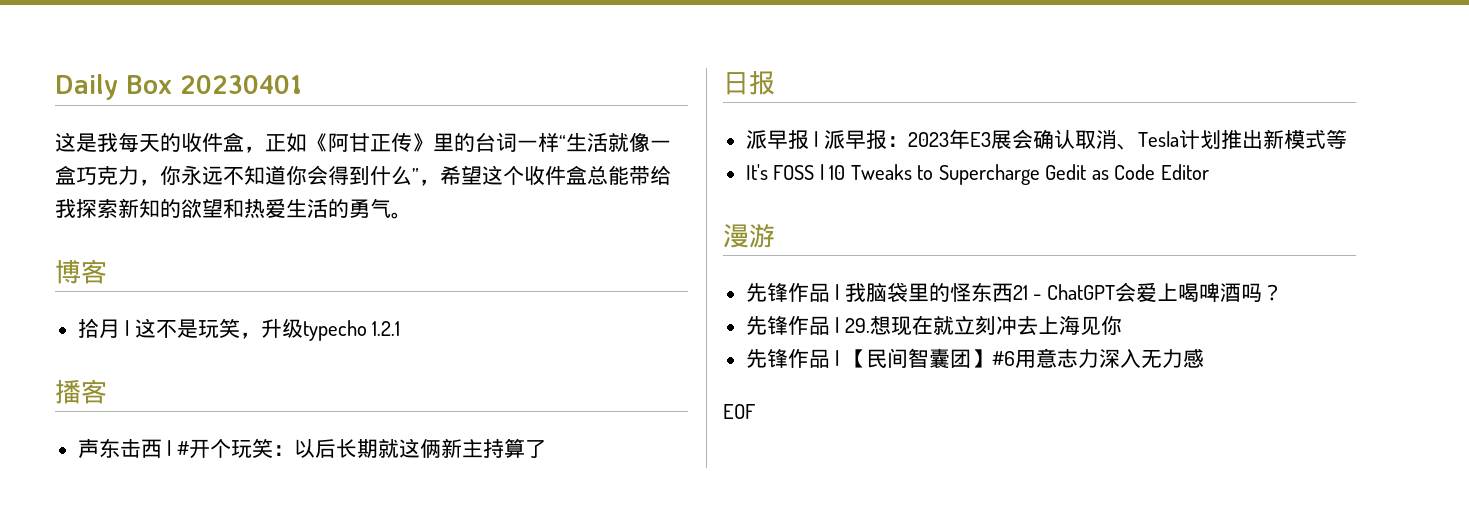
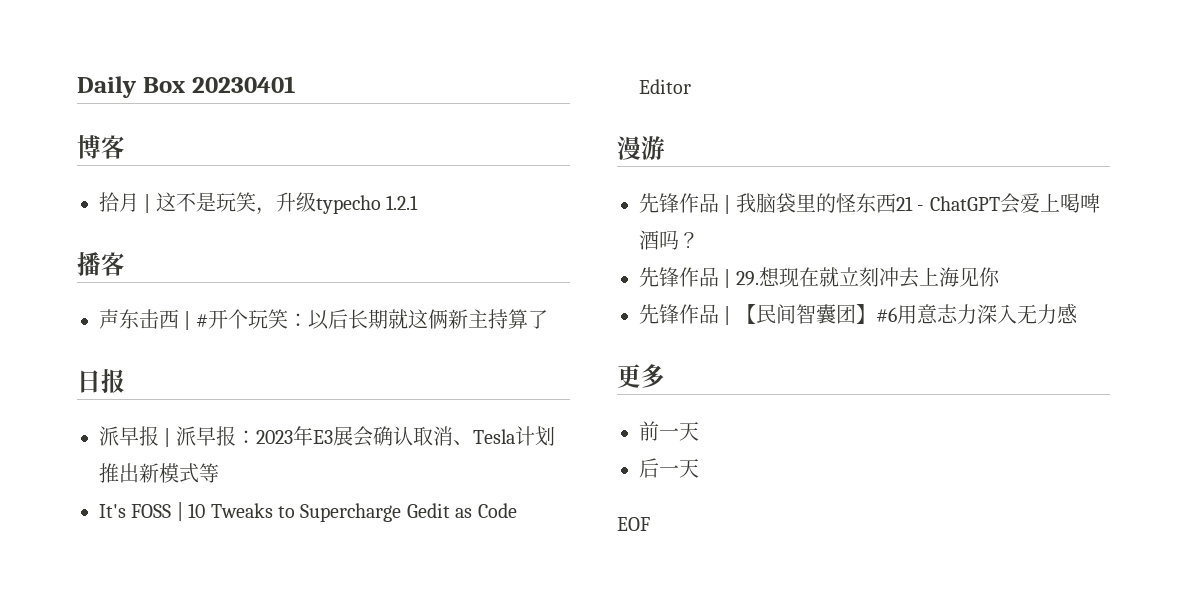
[55,132,671,153] [55,165,671,186] [55,198,412,219] // 这是我每天的收件盒，正如《阿甘正传》里的台词一样“生活就像一盒巧克力，你永远不知道你会得到什么”，希望这个收件盒总能带给我探索新知的欲望和热爱生活的勇气。 -> (295, 84) none
(1204, 358) none -> [617,364,665,388] [639,421,699,441] [639,458,699,478] // 更多 // 前一天 // 后一天

